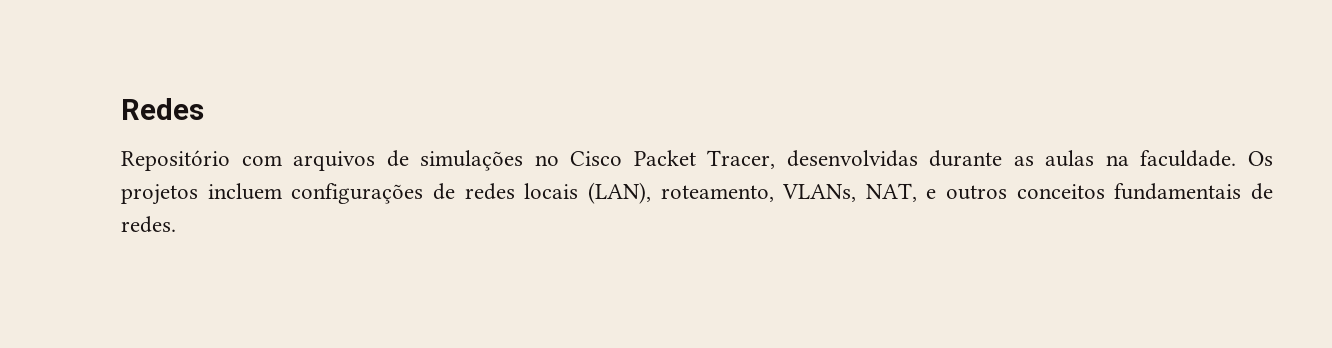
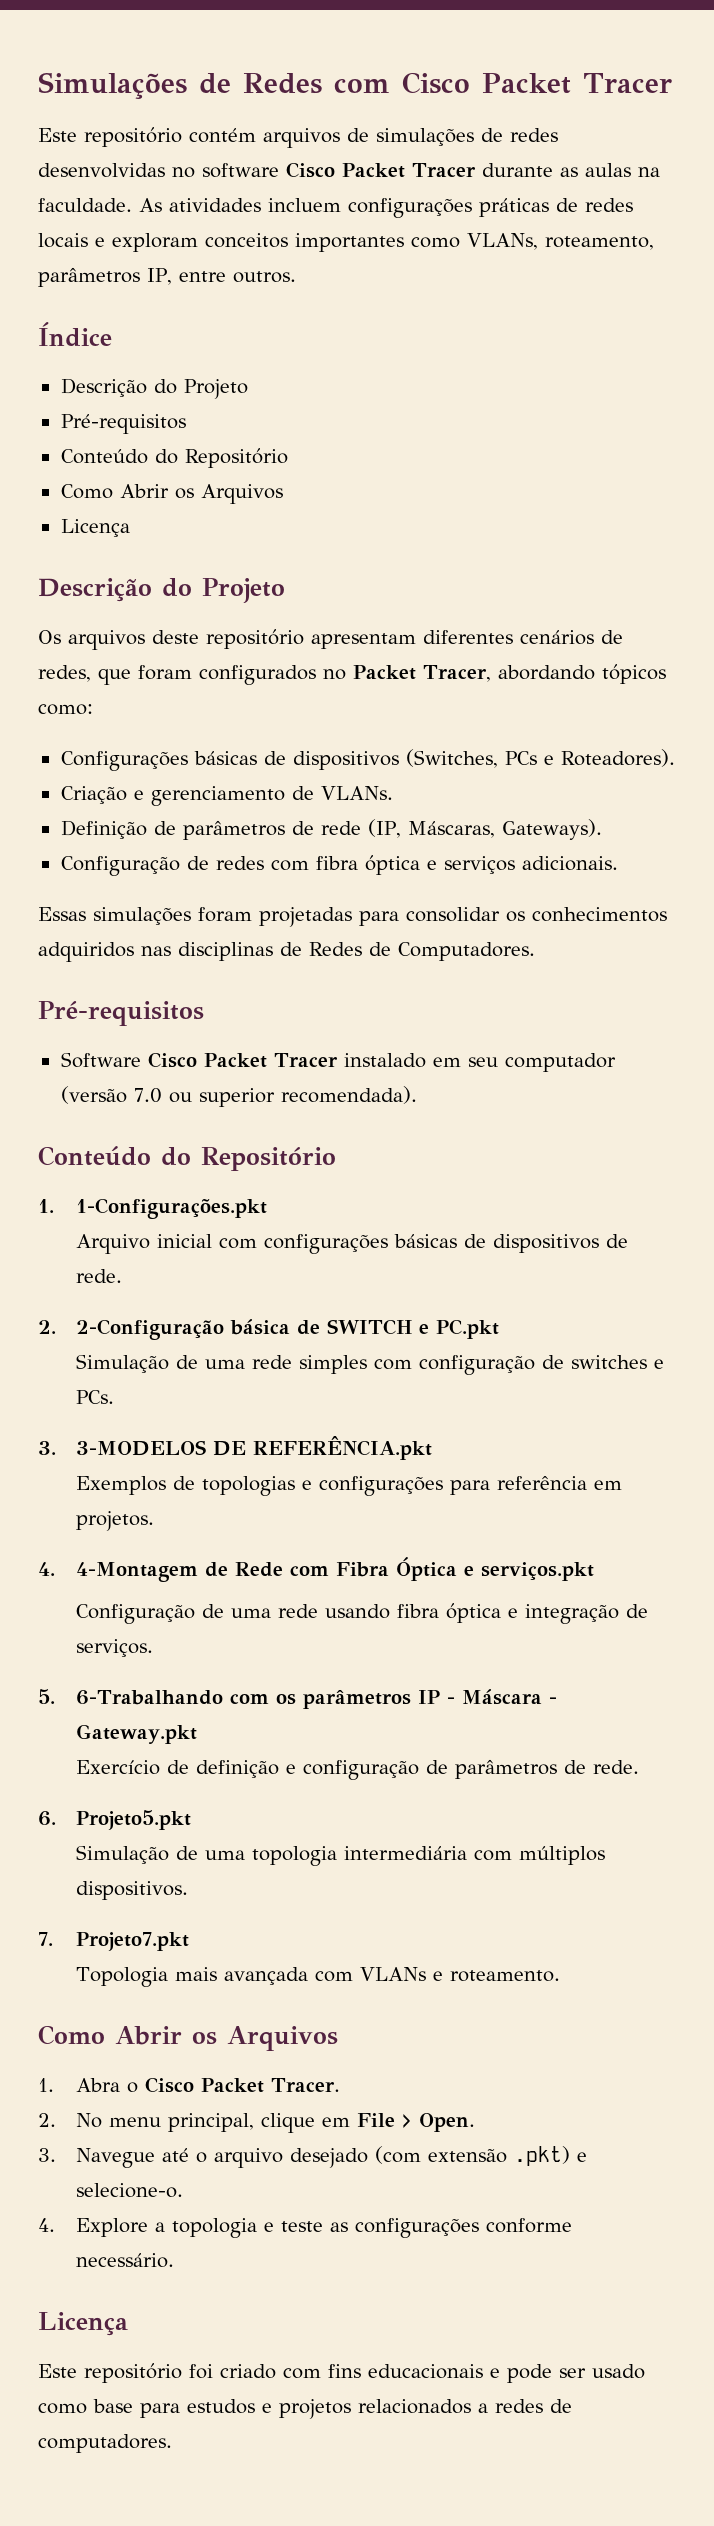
[121,98,204,120] [121,150,918,171] Redes // Repositório com arquivos de simulações no Cisco Packet Tracer, desenvolvidas -> [38,72,672,99] [38,127,558,148] [38,162,476,178] Simulações de Redes com Cisco Packet Tracer // Este repositório contém arquivos de simulações de redes desenvolvidas no software Cisco Packet Tracer
[1247,151,1273,166] [121,184,198,205] Os projetos -> [139,198,261,212] As atividades
(424, 193) none -> [479,198,549,217] práticas
[587,182,1273,204] [121,216,176,233] (LAN), roteamento, VLANs, NAT, e outros conceitos fundamentais de redes. -> [95,233,654,252] [38,267,296,287] [38,322,112,347] [60,378,248,399] [60,414,186,434] [60,448,288,468] [60,484,283,504] [60,519,130,537] [38,578,285,603] [38,629,623,650] [38,664,666,685] [38,704,93,715] [60,749,675,771] [60,786,393,806] [60,819,602,840] [60,855,618,876] [38,907,667,927] [38,942,535,962] [38,1001,204,1026] [60,1052,616,1072] [60,1086,417,1107] [38,1146,336,1171] [38,1198,267,1219] [75,1234,628,1254] [75,1269,122,1283] [38,1319,499,1340] [75,1354,664,1375] [75,1390,114,1404] [38,1436,432,1460] [75,1476,622,1496] [75,1511,154,1531] [38,1557,594,1582] [75,1603,648,1624] [75,1639,153,1657] [38,1689,557,1709] [75,1724,197,1744] [75,1759,639,1780] [38,1810,191,1830] [75,1845,605,1866] [75,1881,188,1900] [38,1932,189,1951] [75,1967,560,1987] [38,2025,338,2051] [38,2077,340,2093] [38,2113,475,2133] [38,2146,587,2168] [75,2183,183,2198] [38,2218,572,2238] [75,2253,174,2268] [38,2312,128,2336] [38,2363,645,2383] [38,2399,572,2419] [38,2434,172,2453] e exploram conceitos importantes como VLANs, roteamento, parâmetros IP, entre outros. // Índice // Descrição do Projeto // Pré-requisitos // Conteúdo do Repositório // Como Abrir os Arquivos // Licença // Descrição do Projeto // Os arquivos deste repositório apresentam diferentes cenários de redes, que foram configurados no Packet Tracer, abordando tópicos como: // Configurações básicas de dispositivos (Switches, PCs e Roteadores). // Criação e gerenciamento de VLANs. // Definição de parâmetros de rede (IP, Máscaras, Gateways). // Configuração de redes com fibra óptica e serviços adicionais. // Essas simulações foram projetadas para consolidar os conhecimentos adquiridos nas disciplinas de Redes de Computadores. // Pré-requisitos // Software Cisco Packet Tracer instalado em seu computador (versão 7.0 ou superior recomendada). // Conteúdo do Repositório // 1. 1-Configurações.pkt // Arquivo inicial com configurações básicas de dispositivos de rede. // 2. 2-Configuração básica de SWITCH e PC.pkt // Simulação de uma rede simples com configuração de switches e PCs. // 3. 3-MODELOS DE REFERÊNCIA.pkt // Exemplos de topologias e configurações para referência em projetos. // 4. 4-Montagem de Rede com Fibra Óptica e serviços.pkt // Configuração de uma rede usando fibra óptica e integração de serviços. // 5. 6-Trabalhando com os parâmetros IP - Máscara - Gateway.pkt // Exercício de definição e configuração de parâmetros de rede. // 6. Projeto5.pkt // Simulação de uma topologia intermediária com múltiplos dispositivos. // 7. Projeto7.pkt // Topologia mais avançada com VLANs e roteamento. // Como Abrir os Arquivos // 1. Abra o Cisco Packet Tracer. // 2. No menu principal, clique em File > Open. // 3. Navegue até o arquivo desejado (com extensão .pkt) e selecione-o. // 4. Explore a topologia e teste as configurações conforme necessário. // Licença // Este repositório foi criado com fins educacionais e pode ser usado como base para estudos e projetos relacionados a redes de computadores.

